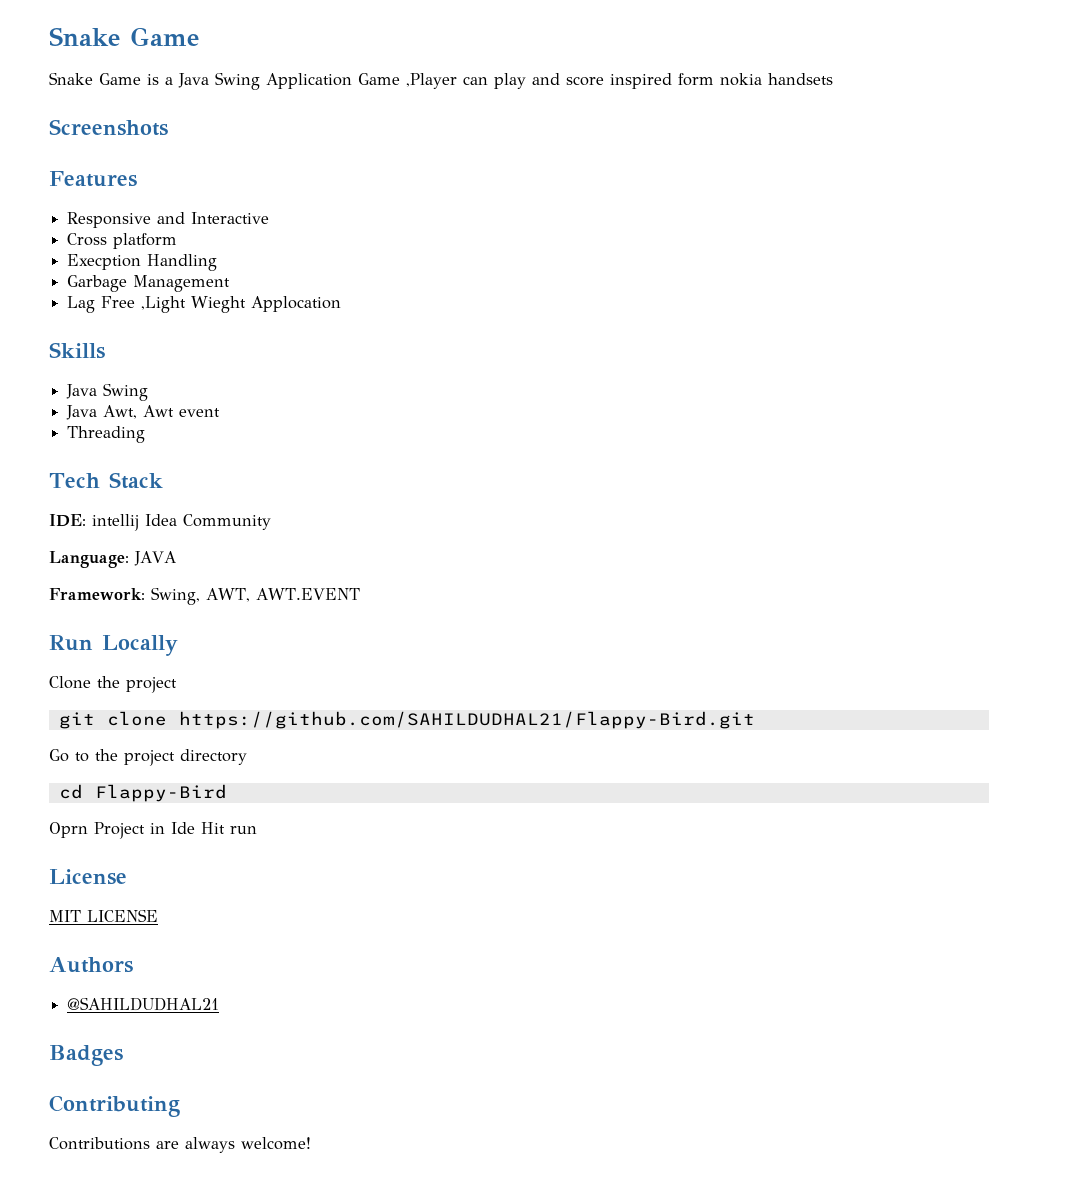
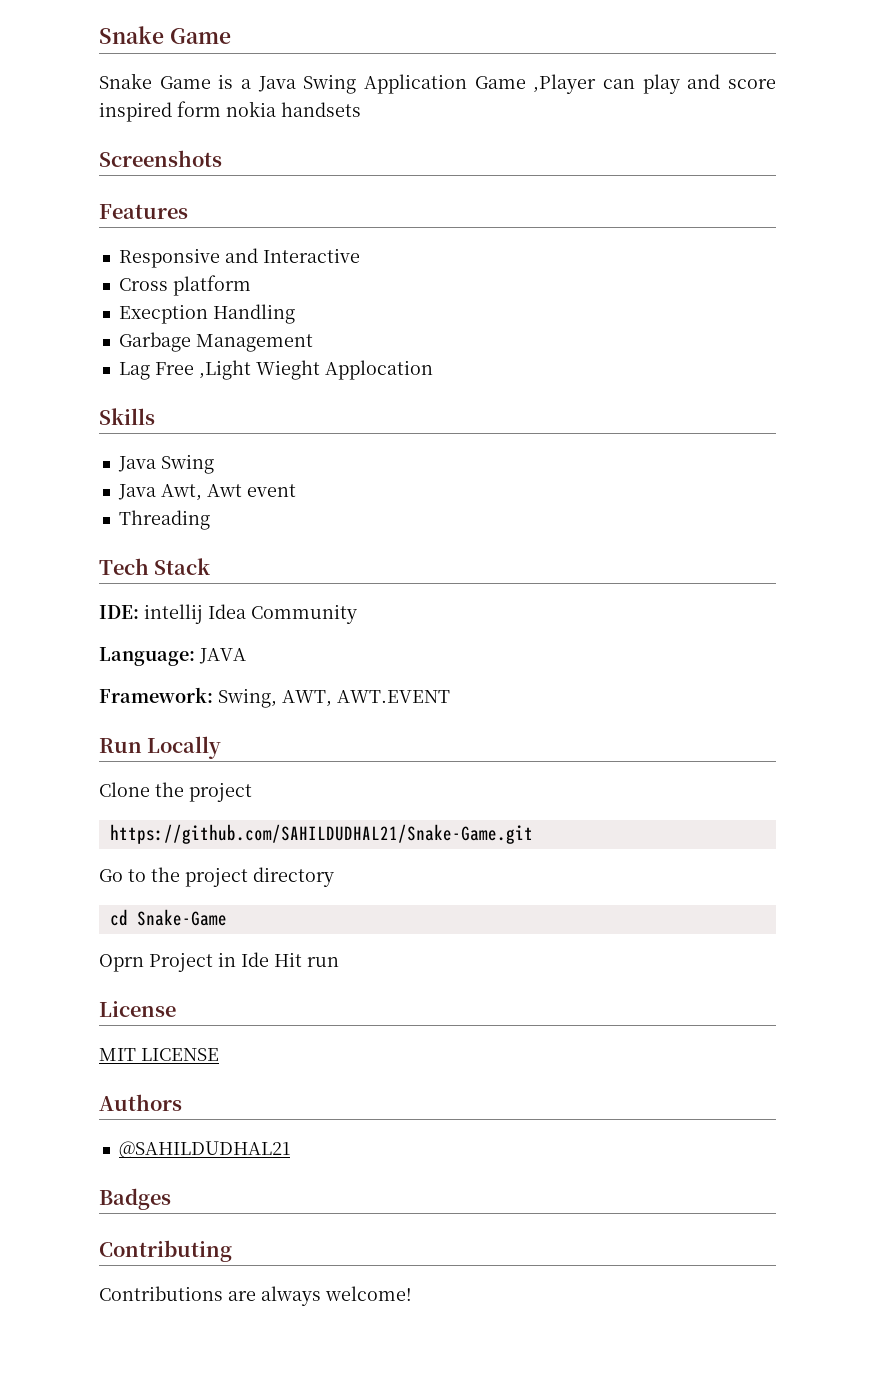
[58,711,755,729] git clone https://github.com/SAHILDUDHAL21/Flappy-Bird.git -> [109,824,533,844] https://github.com/SAHILDUDHAL21/Snake-Game.git
[94,784,227,802] Flappy-Bird -> [136,909,227,926] Snake-Game

